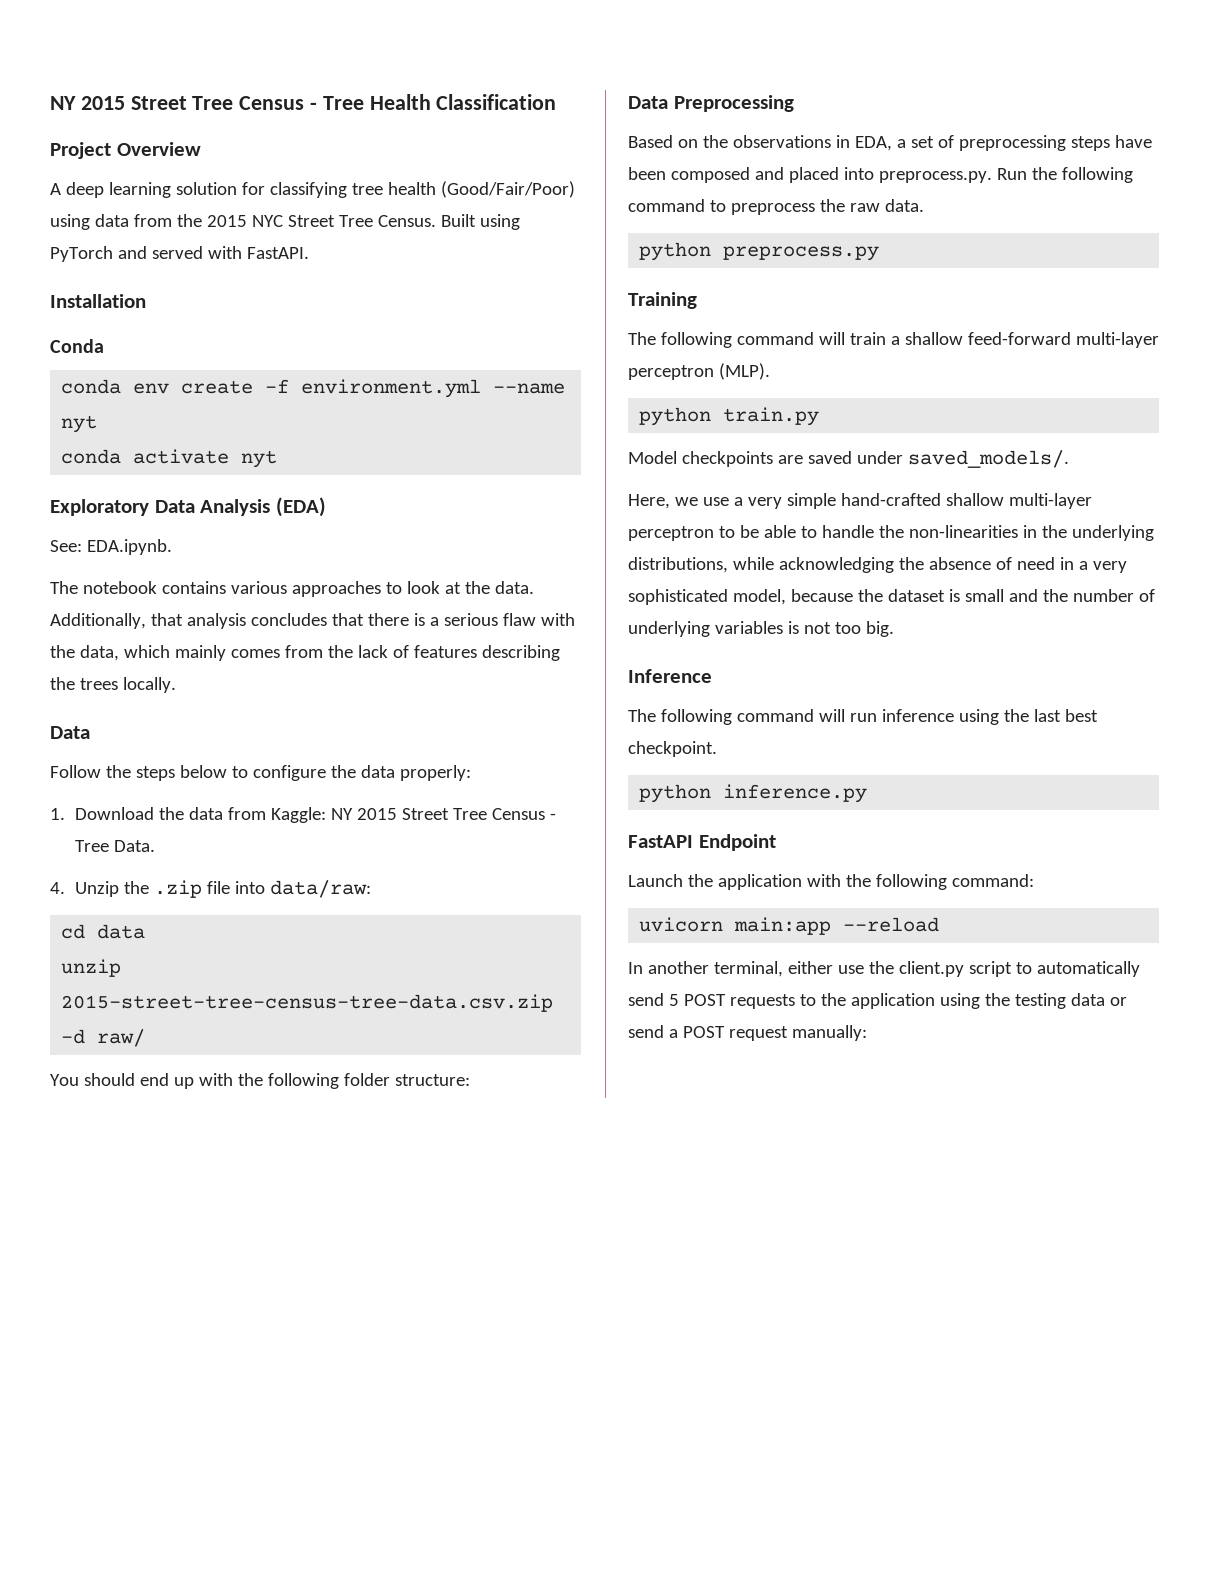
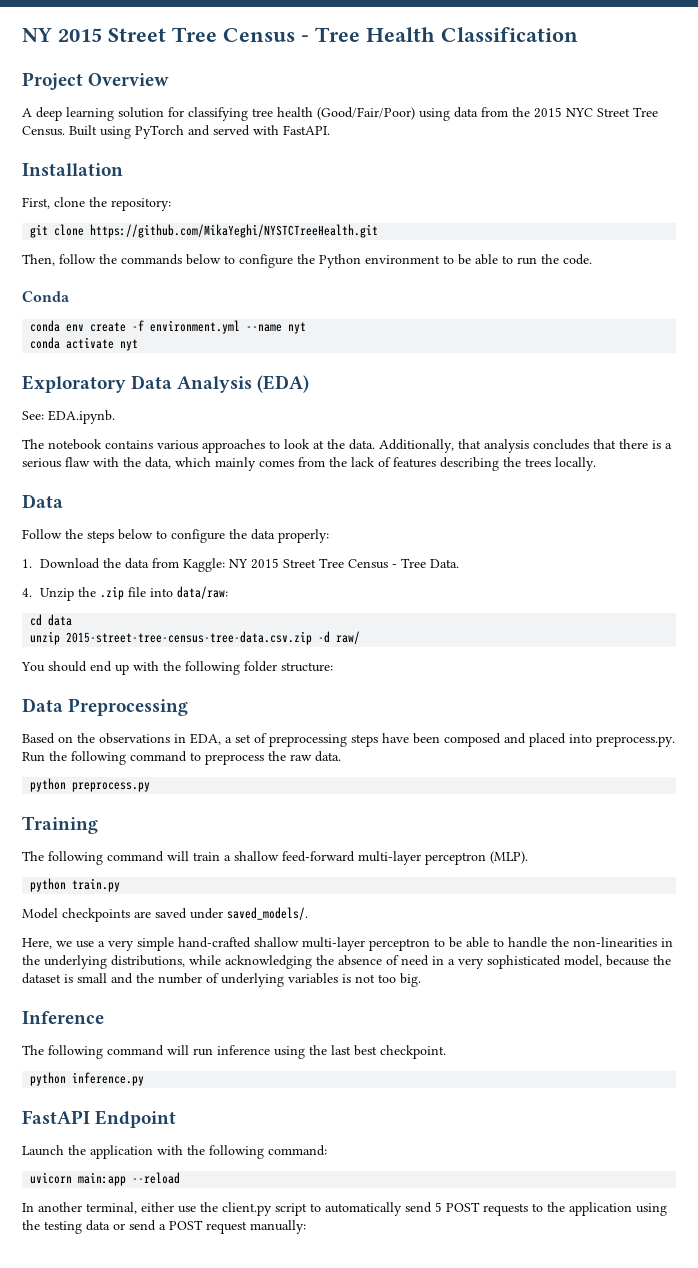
(146, 301) none -> [22,197,171,211] [30,224,379,238] [22,254,592,268] // First, clone the repository: // git clone https://github.com/MikaYeghi/NYSTCTreeHealth.git // Then, follow the commands below to configure the Python environment to be able to run the code.

